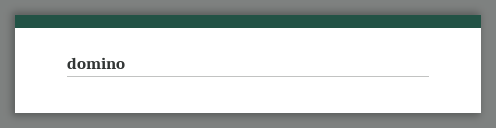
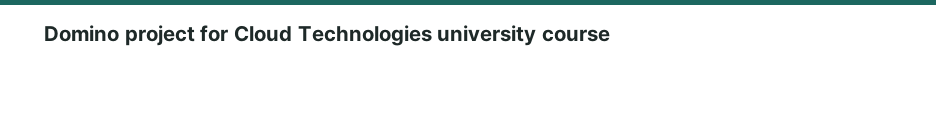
[67,57,125,69] domino -> [44,25,611,46] Domino project for Cloud Technologies university course

